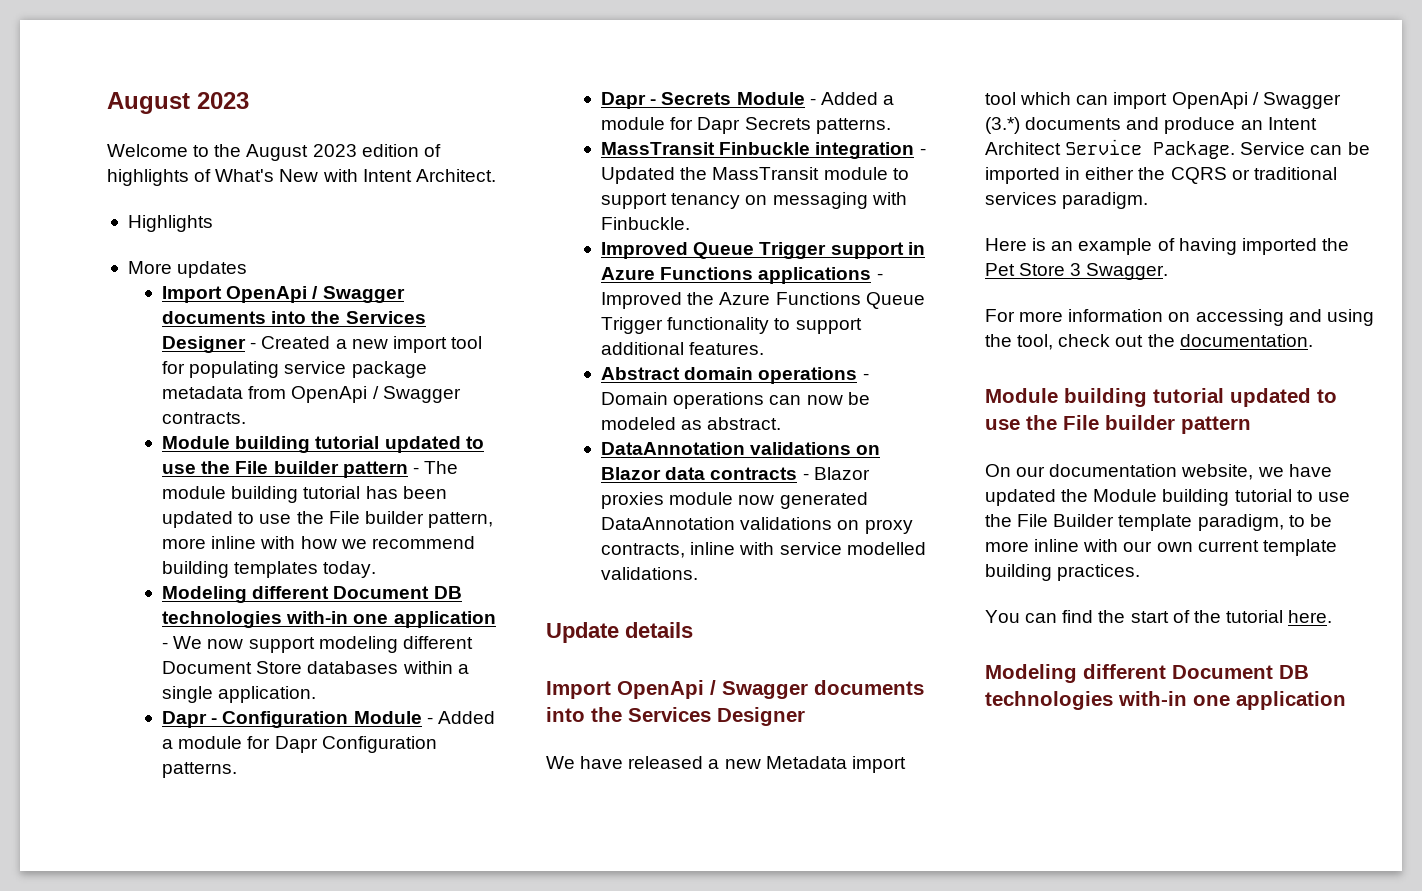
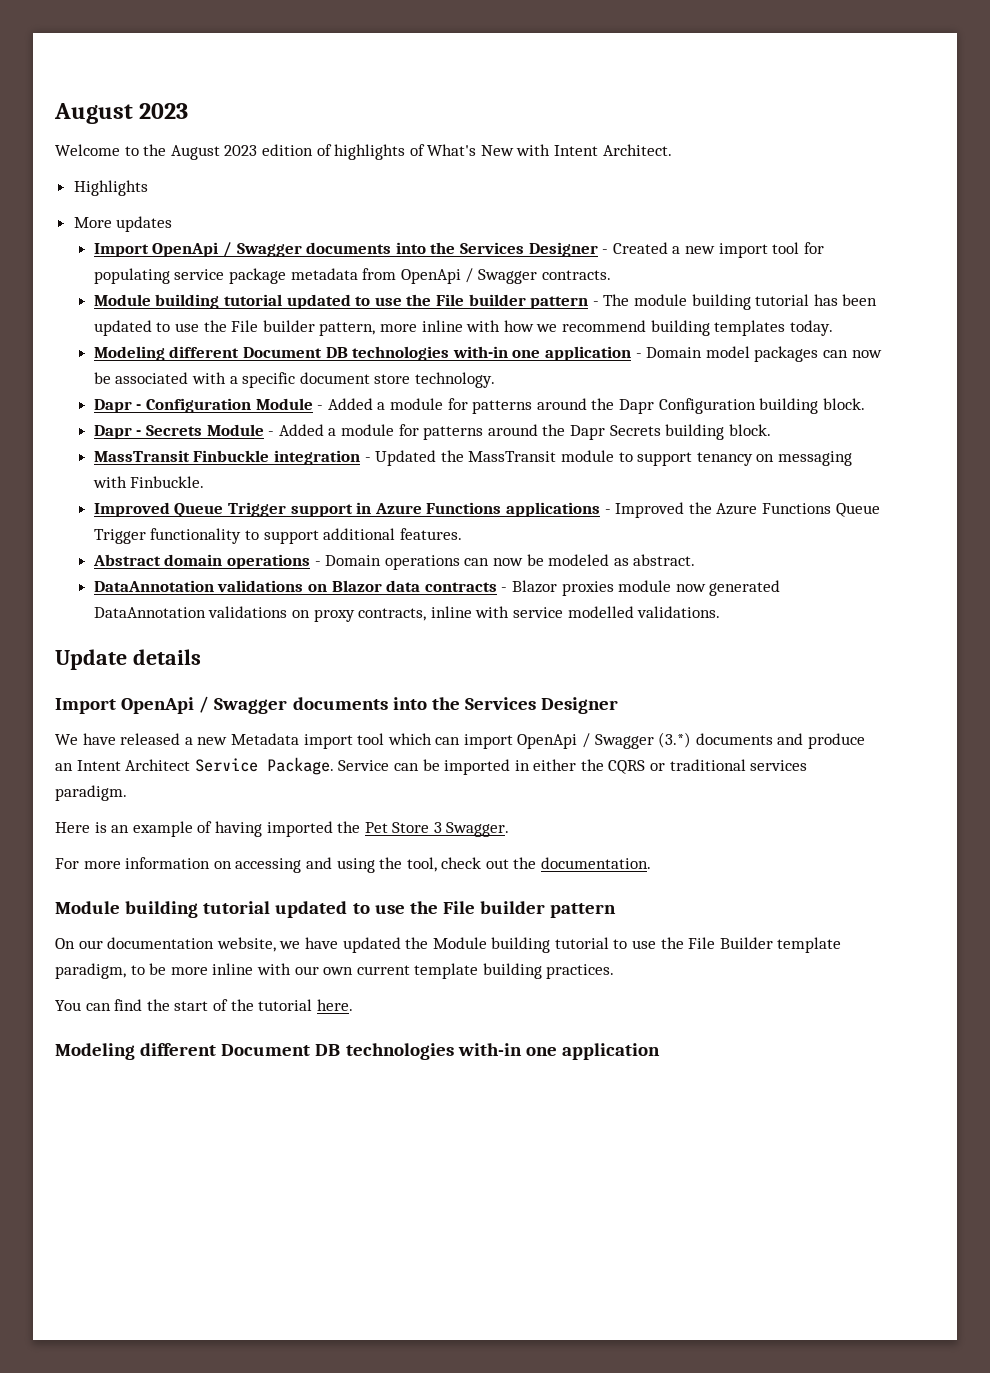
[173,636,473,653] [162,661,469,674] [162,686,317,703] We now support modeling different Document Store databases within a single application. -> [646,346,882,362] [93,372,495,388] Domain model packages can now be associated with a specific document store technology.
[274,736,437,753] [162,762,238,778] Dapr Configuration patterns. -> [472,398,865,414] patterns around the Dapr Configuration building block.
[697,117,891,134] Dapr Secrets patterns. -> [423,424,771,440] patterns around the Dapr Secrets building block.

